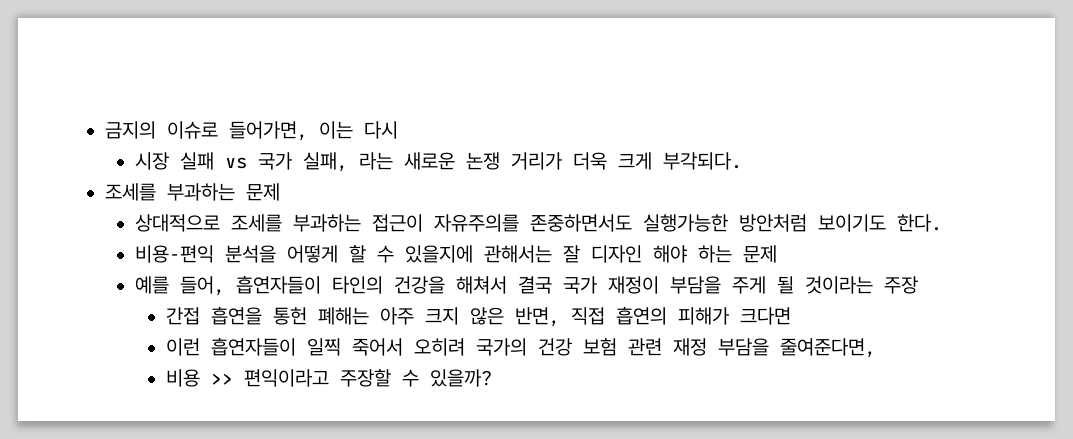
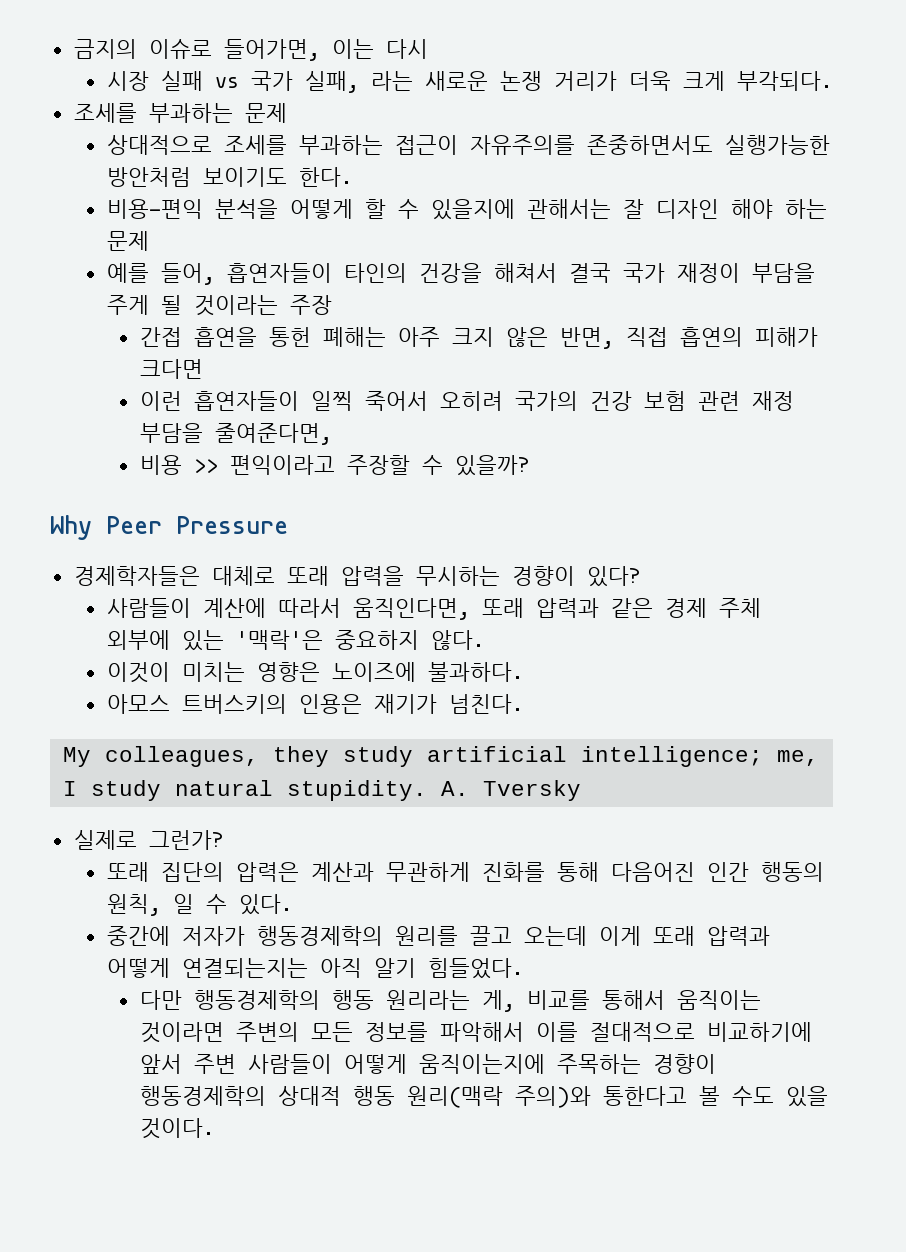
(492, 378) none -> [50,515,288,540] [73,566,641,587] [106,598,761,620] [106,630,484,651] [106,662,523,683] [106,694,523,714] [62,746,819,767] [62,780,581,801] [73,830,224,850] [106,862,824,882] [106,894,292,916] [106,926,770,946] [106,958,523,979] [139,990,761,1012] [139,1022,812,1043] [139,1054,716,1074] [139,1086,828,1108] [139,1118,214,1139] // Why Peer Pressure // 경제학자들은 대체로 또래 압력을 무시하는 경향이 있다? // 사람들이 계산에 따라서 움직인다면, 또래 압력과 같은 경제 주체 외부에 있는 '맥락'은 중요하지 않다. // 이것이 미치는 영향은 노이즈에 불과하다. // 아모스 트버스키의 인용은 재기가 넘친다. // My colleagues, they study artificial intelligence; me, I study natural stupidity. A. Tversky // 실제로 그런가? // 또래 집단의 압력은 계산과 무관하게 진화를 통해 다음어진 인간 행동의 원칙, 일 수 있다. // 중간에 저자가 행동경제학의 원리를 끌고 오는데 이게 또래 압력과 어떻게 연결되는지는 아직 알기 힘들었다. // 다만 행동경제학의 행동 원리라는 게, 비교를 통해서 움직이는 것이라면 주변의 모든 정보를 파악해서 이를 절대적으로 비교하기에 앞서 주변 사람들이 어떻게 움직이는지에 주목하는 경향이 행동경제학의 상대적 행동 원리(맥락 주의)와 통한다고 볼 수도 있을 것이다.

